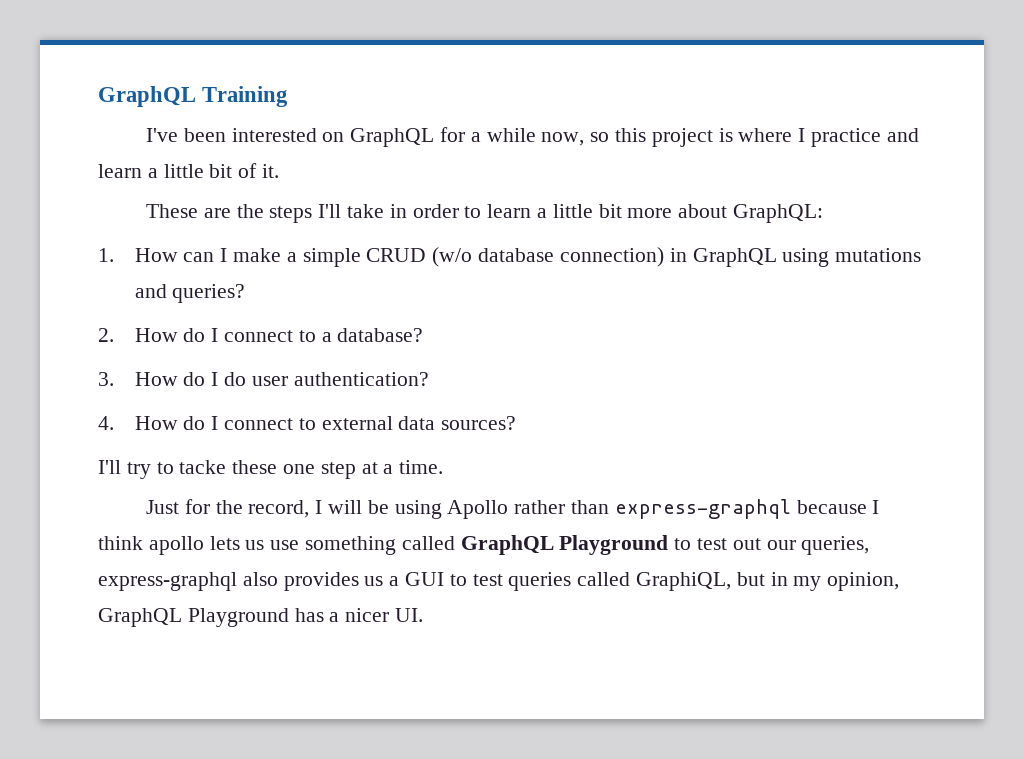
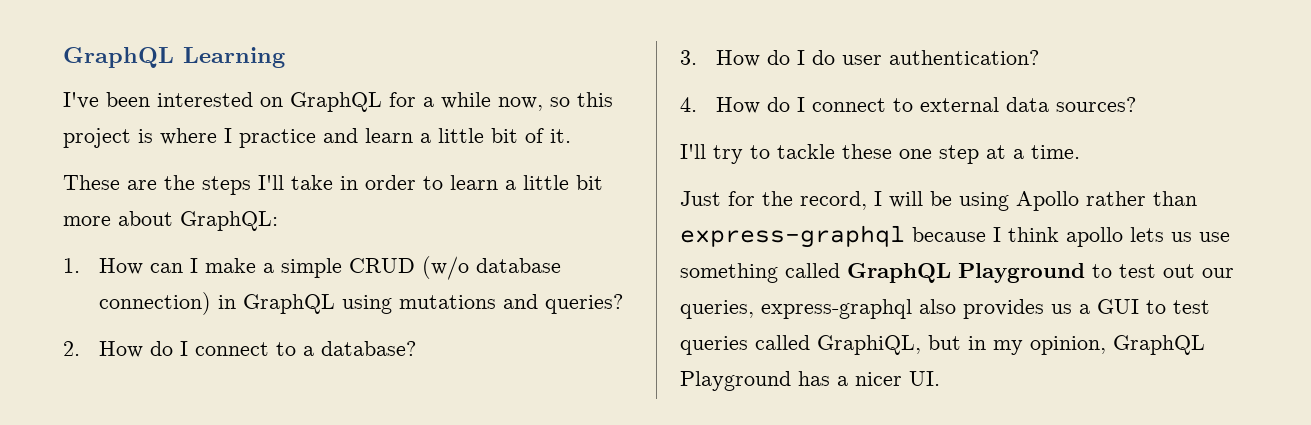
[98,86,289,107] GraphQL Training -> [63,47,285,68] GraphQL Learning
[179,460,227,474] tacke -> [777,144,835,159] tackle

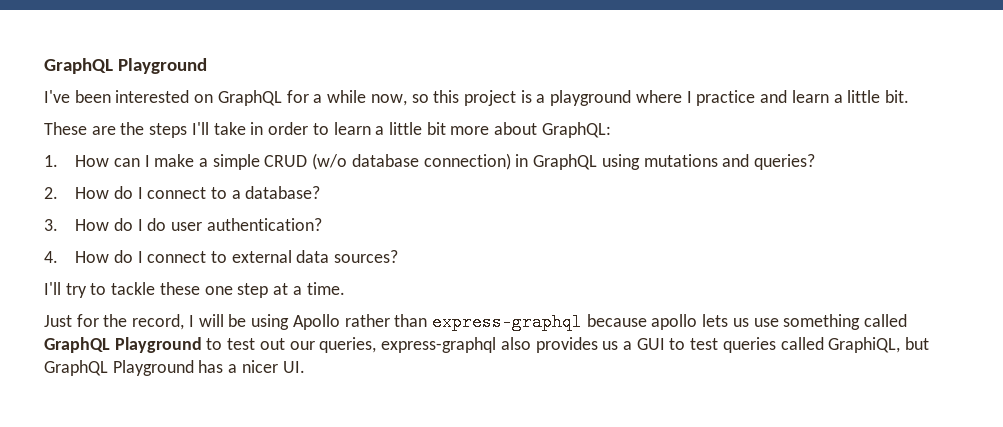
[63,47,285,68] GraphQL Learning -> [44,58,207,74] GraphQL Playground
(153, 136) none -> [536,90,632,106] a playground
[491,128,571,143] bit of it. -> [884,90,909,103] bit.
[993,227,1059,242] I think -> (647, 320) none
[968,336,1106,355] in my opinion, -> (930, 343) none

